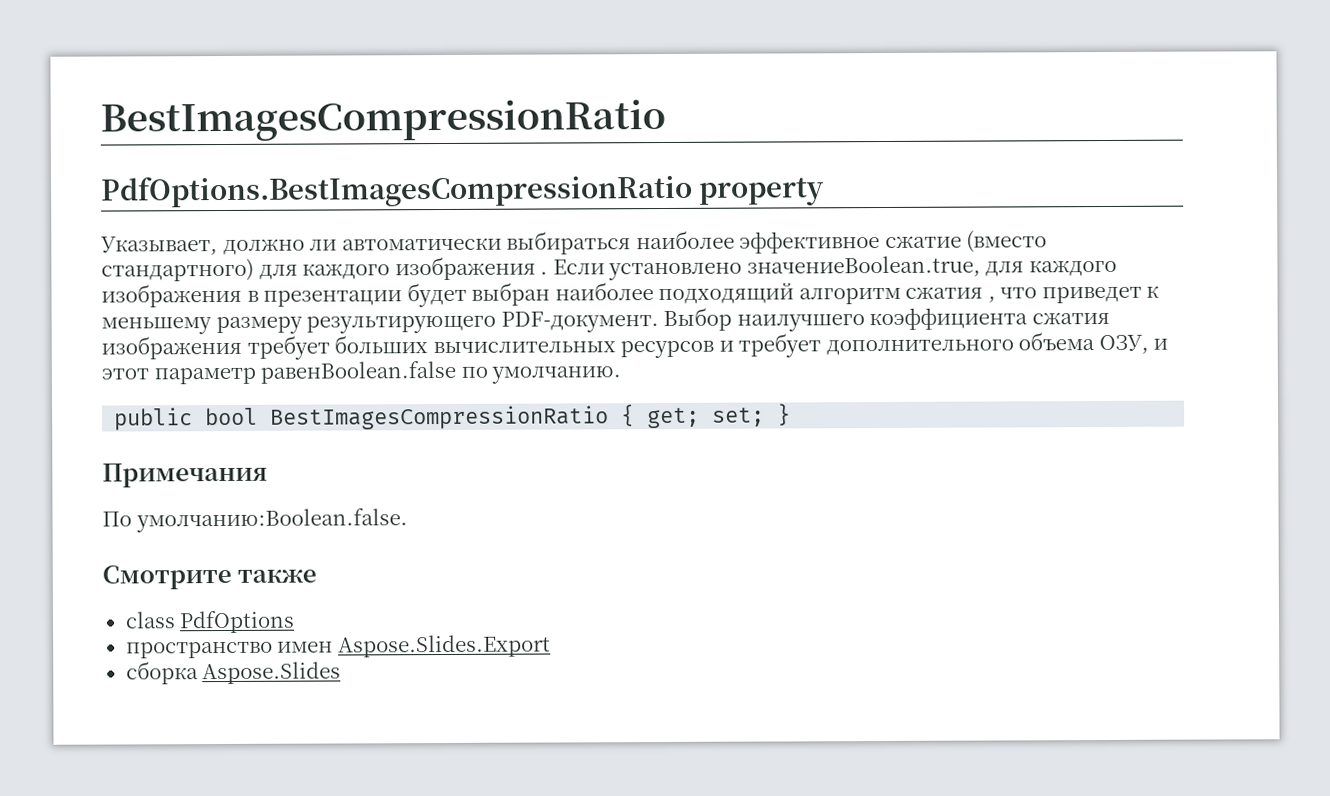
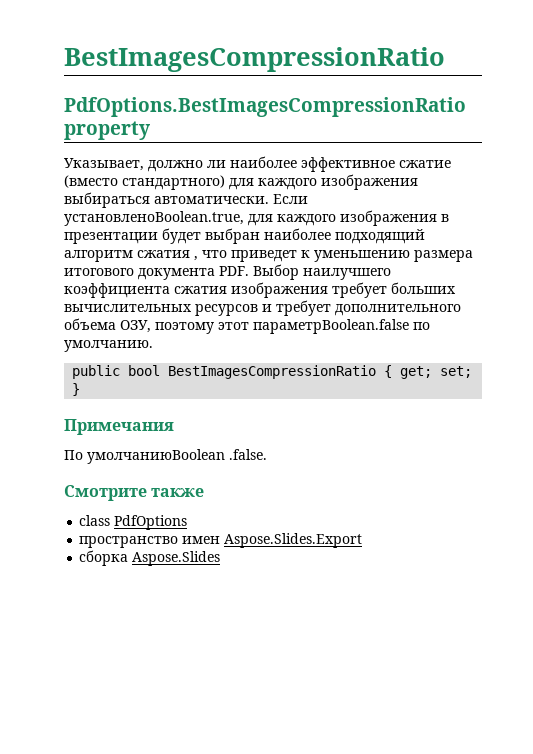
[341,231,632,255] автоматически выбираться -> (226, 164) none
[540,255,981,281] . Если установлено значениеBoolean.true, -> [64,192,308,208] [64,211,244,226] выбираться автоматически. Если установленоBoolean.true,
[101,311,659,335] меньшему размеру результирующего PDF-документ. -> [314,250,473,262] [64,266,249,280] уменьшению размера итогового документа PDF.
[1153,338,1169,350] [101,360,457,385] и этот параметр равенBoolean.false -> [155,319,409,334] поэтому этот параметрBoolean.false
[135,508,408,533] умолчанию:Boolean.false. -> [87,449,267,464] умолчаниюBoolean .false.

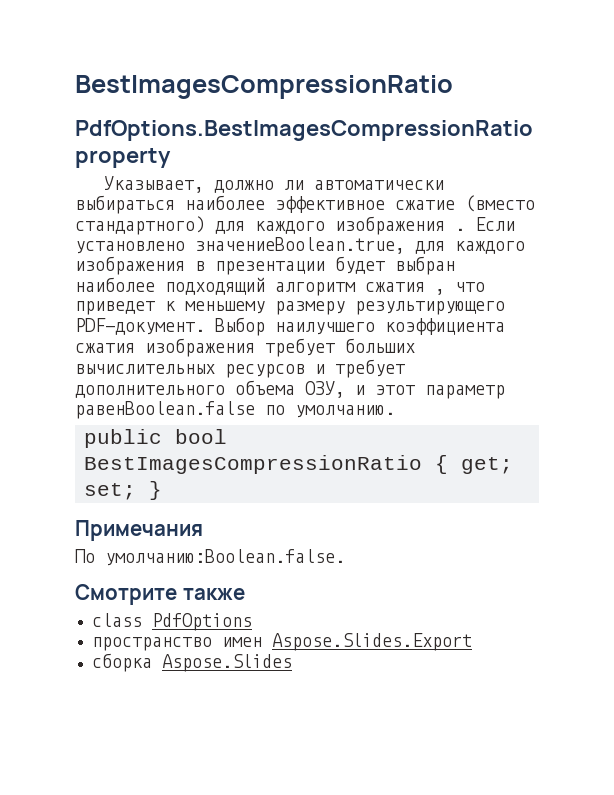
(226, 164) none -> [313,180,444,190] [75,195,175,214] автоматически выбираться
[64,192,308,208] [64,211,244,226] выбираться автоматически. Если установленоBoolean.true, -> [455,217,515,231] [75,237,405,254] . Если установлено значениеBoolean.true,
[314,250,473,262] [64,266,249,280] уменьшению размера итогового документа PDF. -> [185,301,505,315] [75,318,205,335] меньшему размеру результирующего PDF-документ.
[155,319,409,334] поэтому этот параметрBoolean.false -> [355,385,505,399] [75,401,255,419] и этот параметр равенBoolean.false
[87,449,267,464] умолчаниюBoolean .false. -> [105,549,345,566] умолчанию:Boolean.false.

